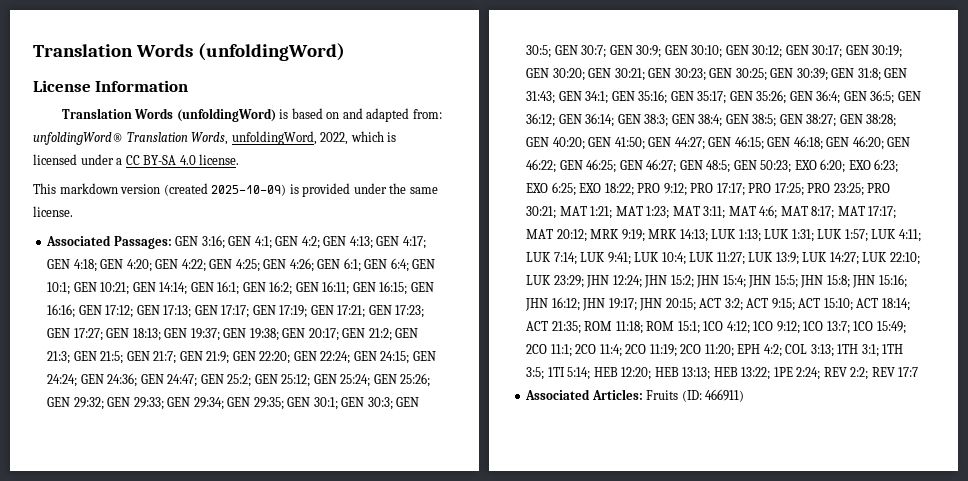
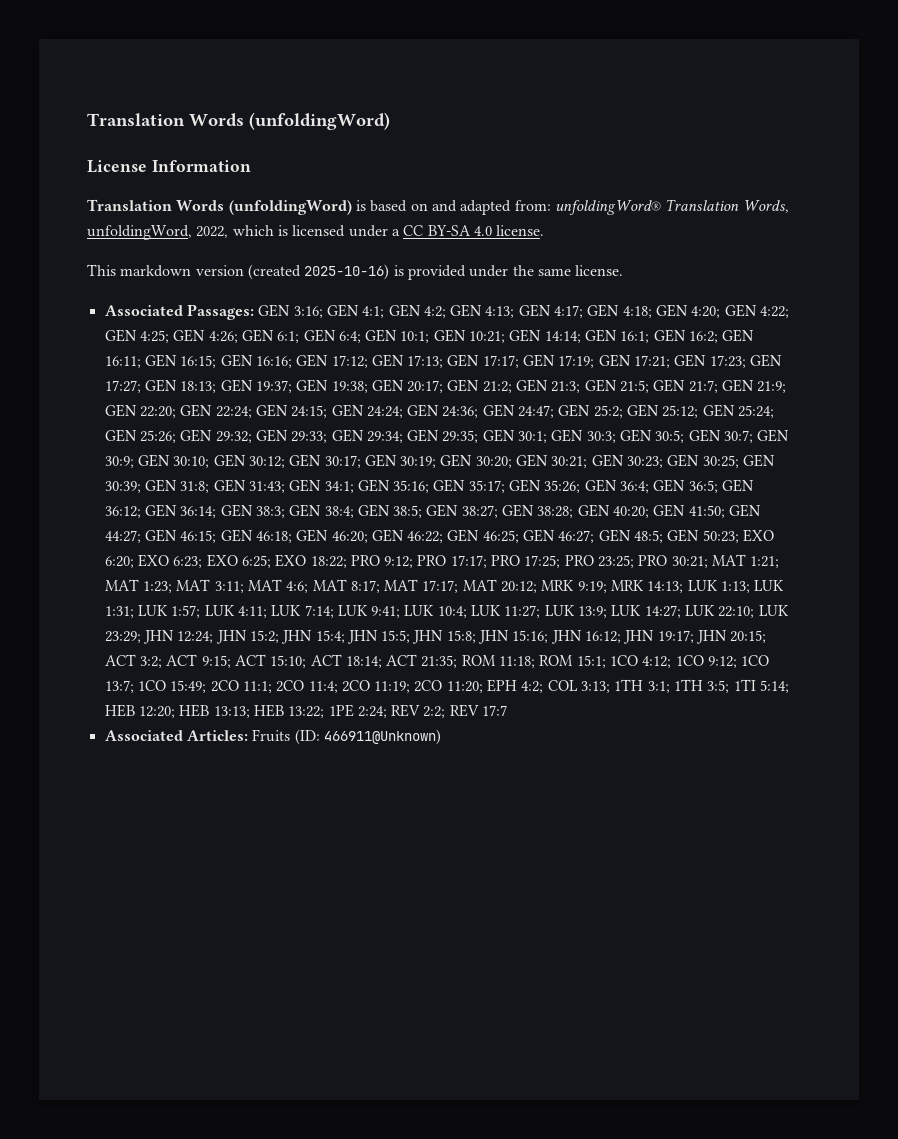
[211,184,287,196] 2025-10-09) -> [304,264,390,280] 2025-10-16)
[705,389,745,402] 466911) -> [323,729,441,745] 466911@Unknown)

